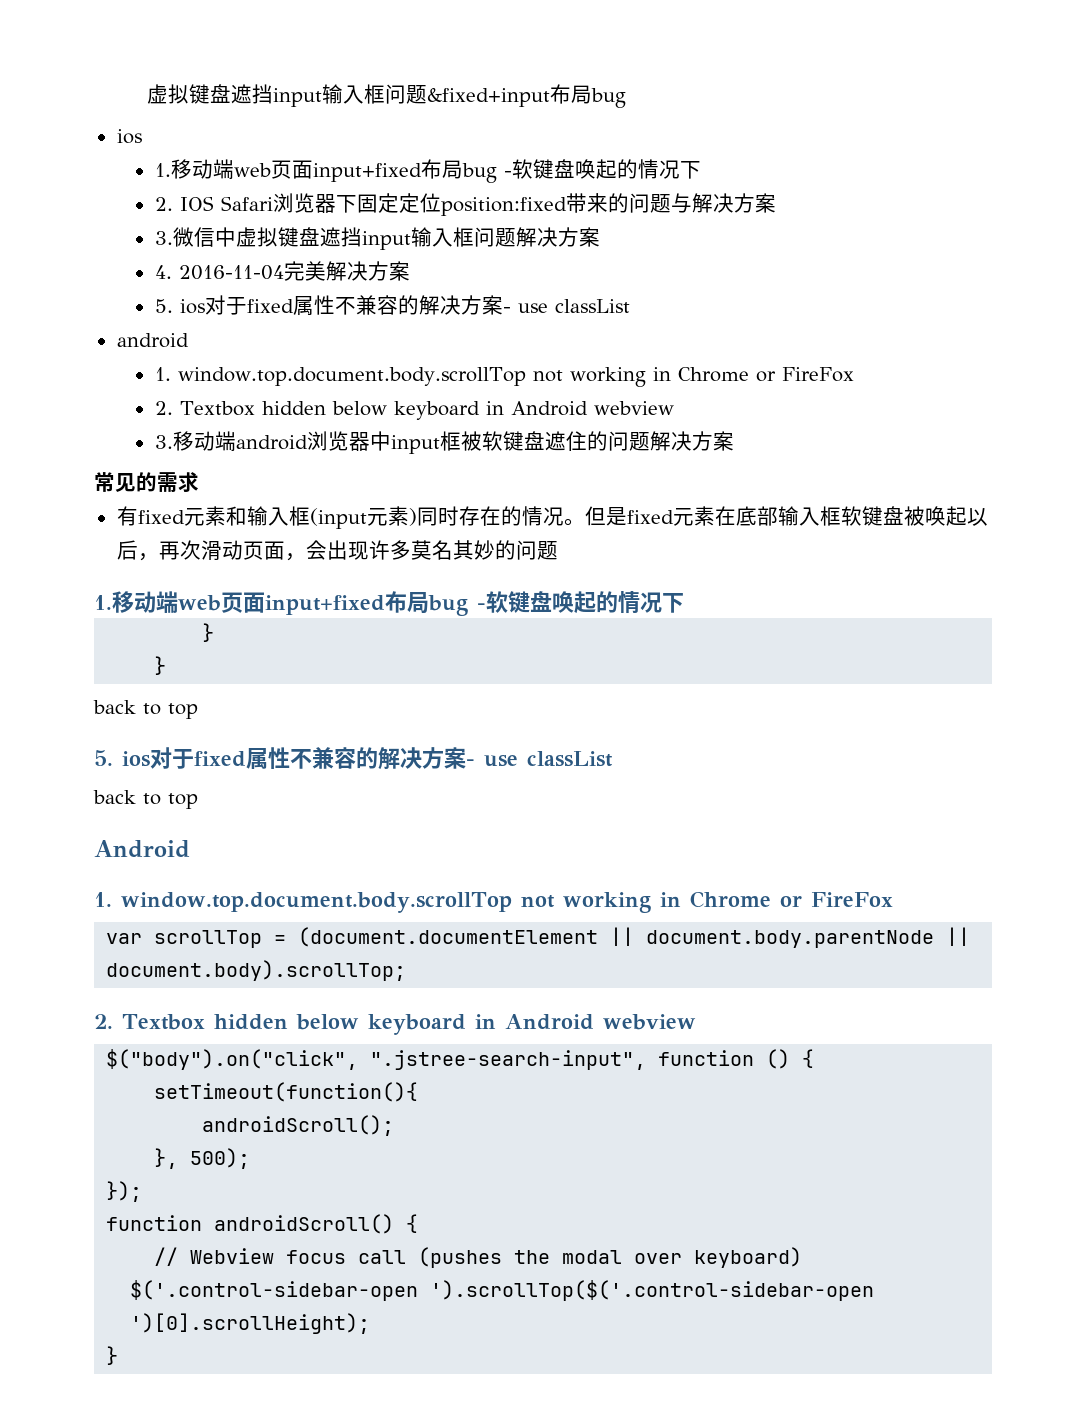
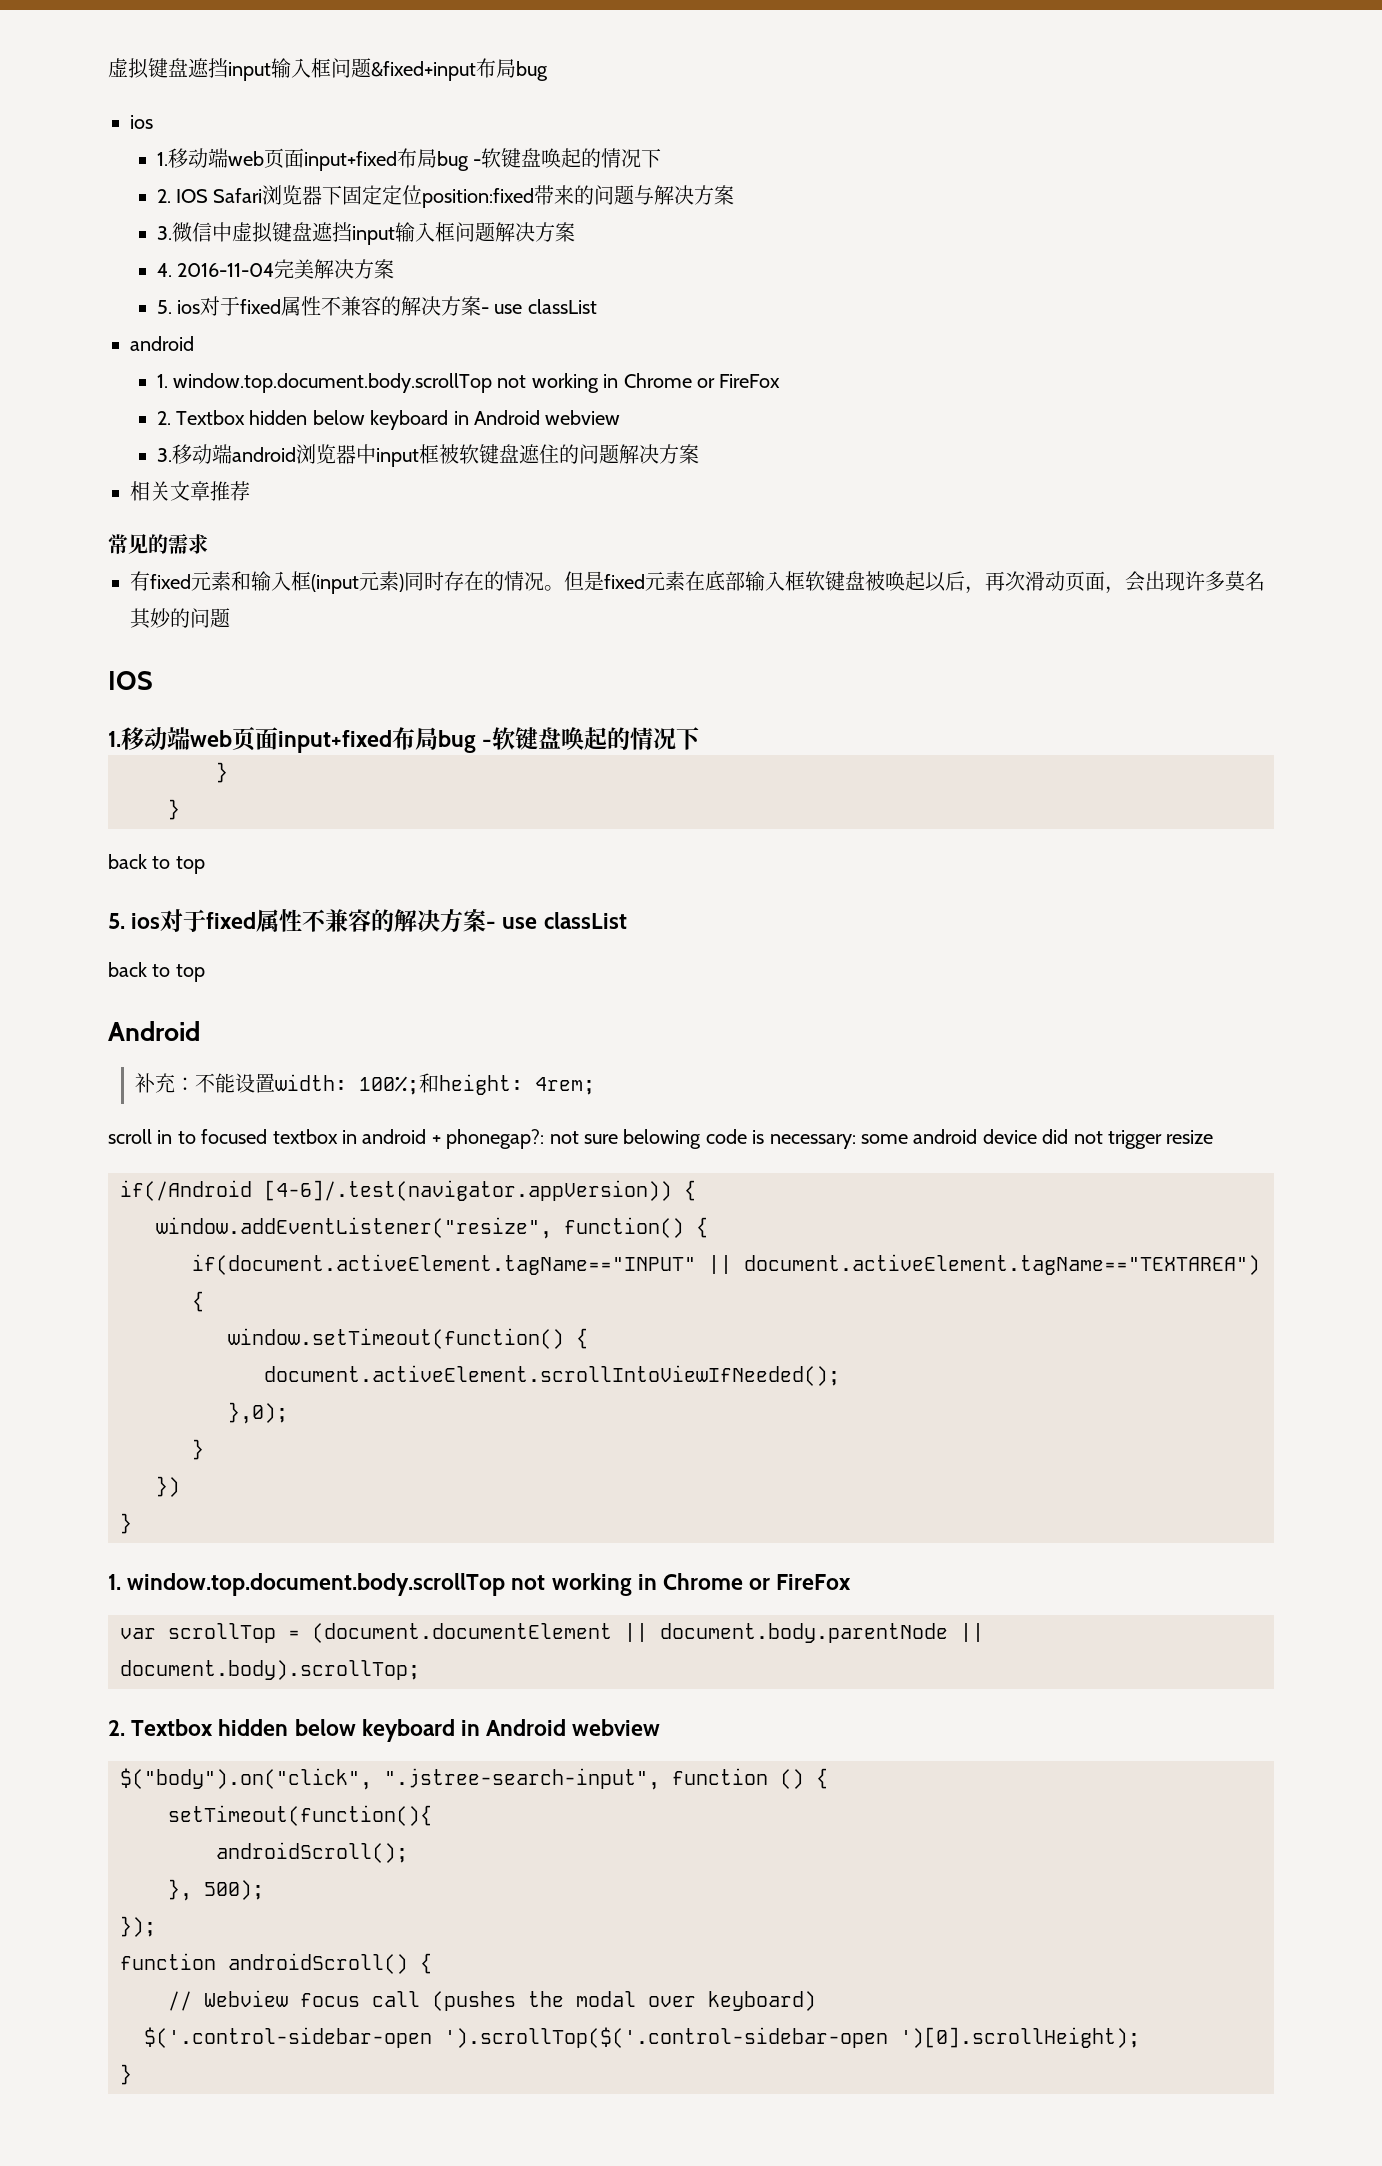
(734, 441) none -> [130,481,250,501] // 相关文章推荐
(558, 550) none -> [108,671,153,690] // IOS
(190, 849) none -> [134,1073,595,1095] [108,1129,1214,1149] [120,1180,696,1201] [156,1217,708,1239] [192,1254,1260,1275] [192,1291,204,1312] [228,1328,588,1349] [264,1365,840,1386] [228,1402,288,1424] [192,1439,204,1460] [156,1476,180,1497] [120,1513,132,1534] // 补充：不能设置width: 100%;和height: 4rem; // scroll in to focused textbox in android + phonegap?: not sure belowing code is necessary: some android device did not trigger resize // if(/Android [4-6]/.test(navigator.appVersion)) { // window.addEventListener("resize", function() { // if(document.activeElement.tagName=="INPUT" || document.activeElement.tagName=="TEXTAREA") { // window.setTimeout(function() { // document.activeElement.scrollIntoViewIfNeeded(); // },0); // } // }) // }

